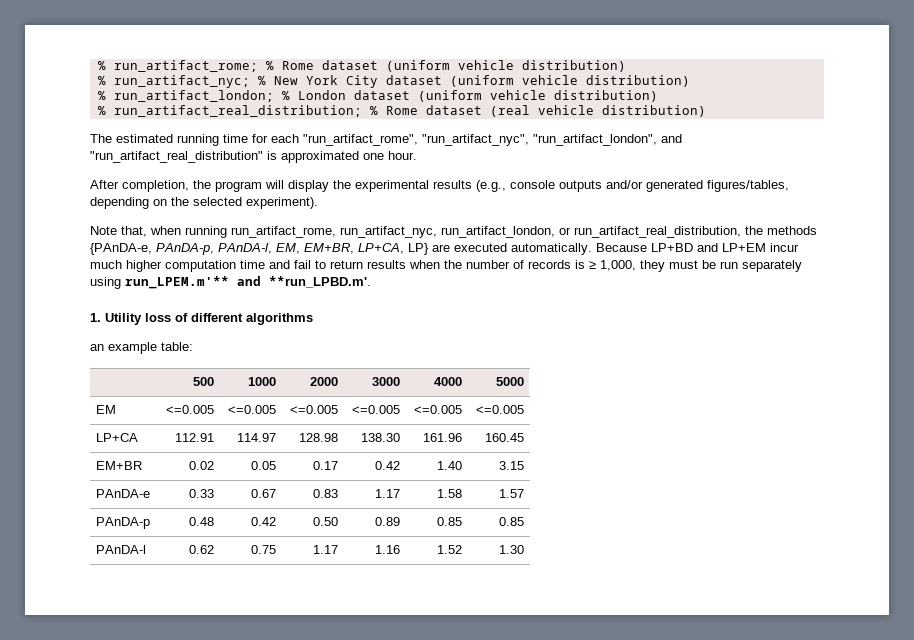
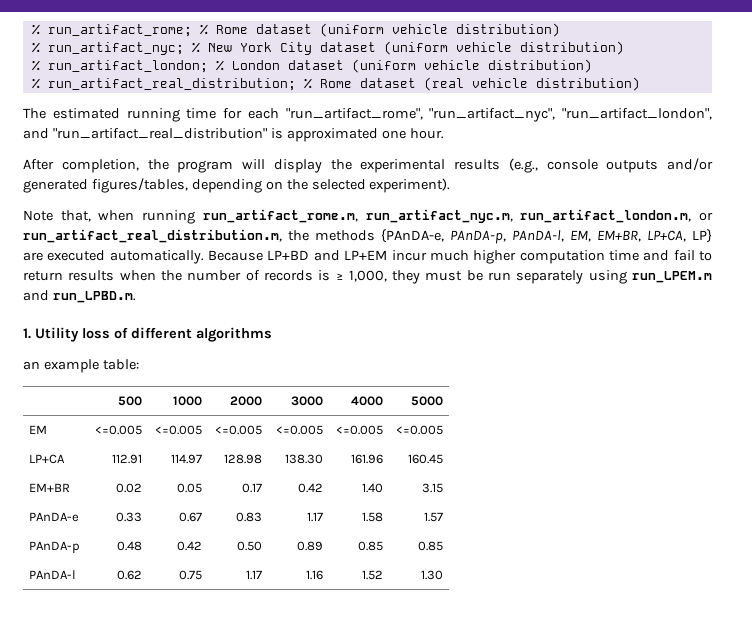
[231,226,741,238] run_artifact_rome, run_artifact_nyc, run_artifact_london, or run_artifact_real_distribution, -> [202,209,713,223] [23,229,282,243] run_artifact_rome.m, run_artifact_nyc.m, run_artifact_london.m, or run_artifact_real_distribution.m,
[125,276,371,289] run_LPEM.m'** and **run_LPBD.m'. -> [632,271,712,283] [23,290,136,303] run_LPEM.m and run_LPBD.m.

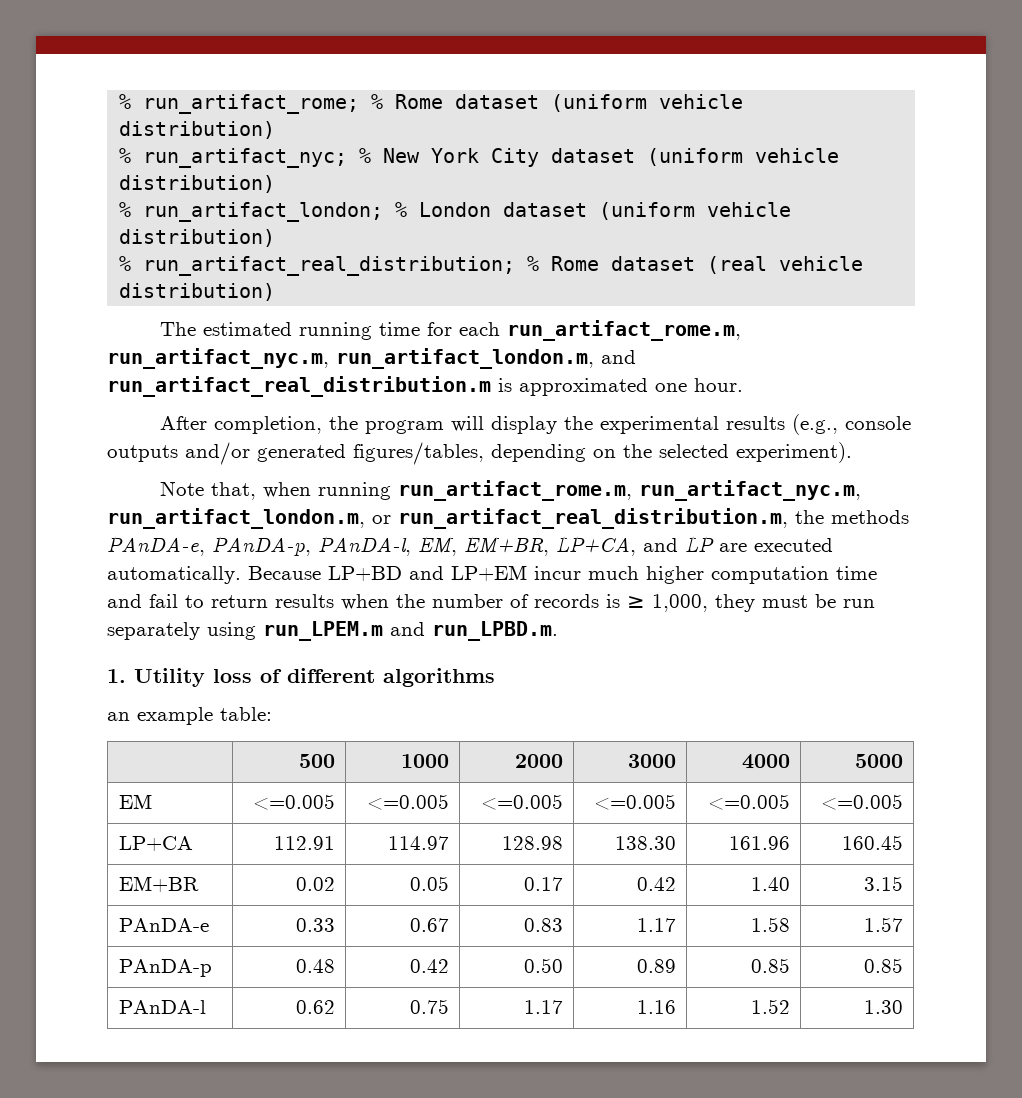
[285,108,712,122] [23,128,267,139] "run_artifact_rome", "run_artifact_nyc", "run_artifact_london", and "run_artifact_real_distribution" -> [506,320,741,341] [107,348,636,369] [107,376,491,397] run_artifact_rome.m, run_artifact_nyc.m, run_artifact_london.m, and run_artifact_real_distribution.m
[381,229,444,243] {PAnDA-e, -> [107,536,205,556] PAnDA-e,
[692,229,712,243] LP} -> [643,536,714,553] and LP

